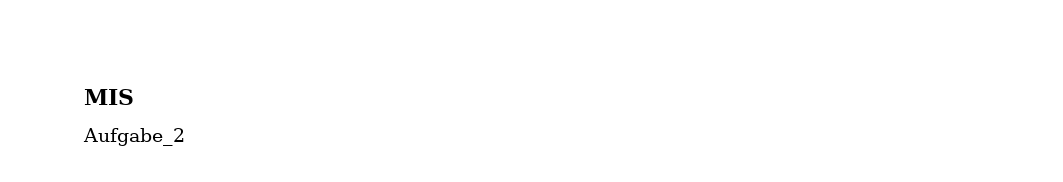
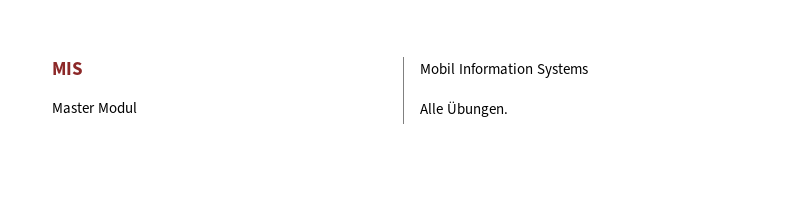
[83,128,185,146] Aufgabe_2 -> [52,102,138,114] [420,63,589,78] [420,101,509,117] Master Modul // Mobil Information Systems // Alle Übungen.

